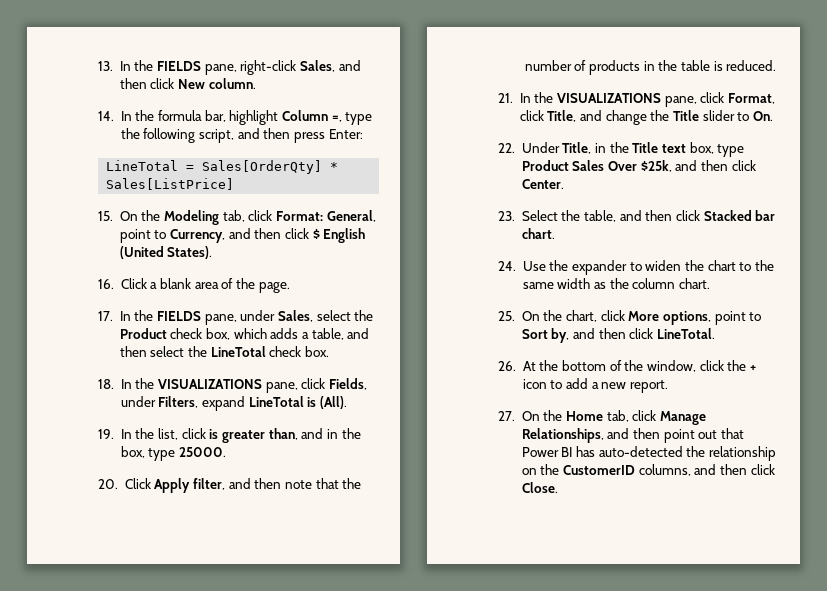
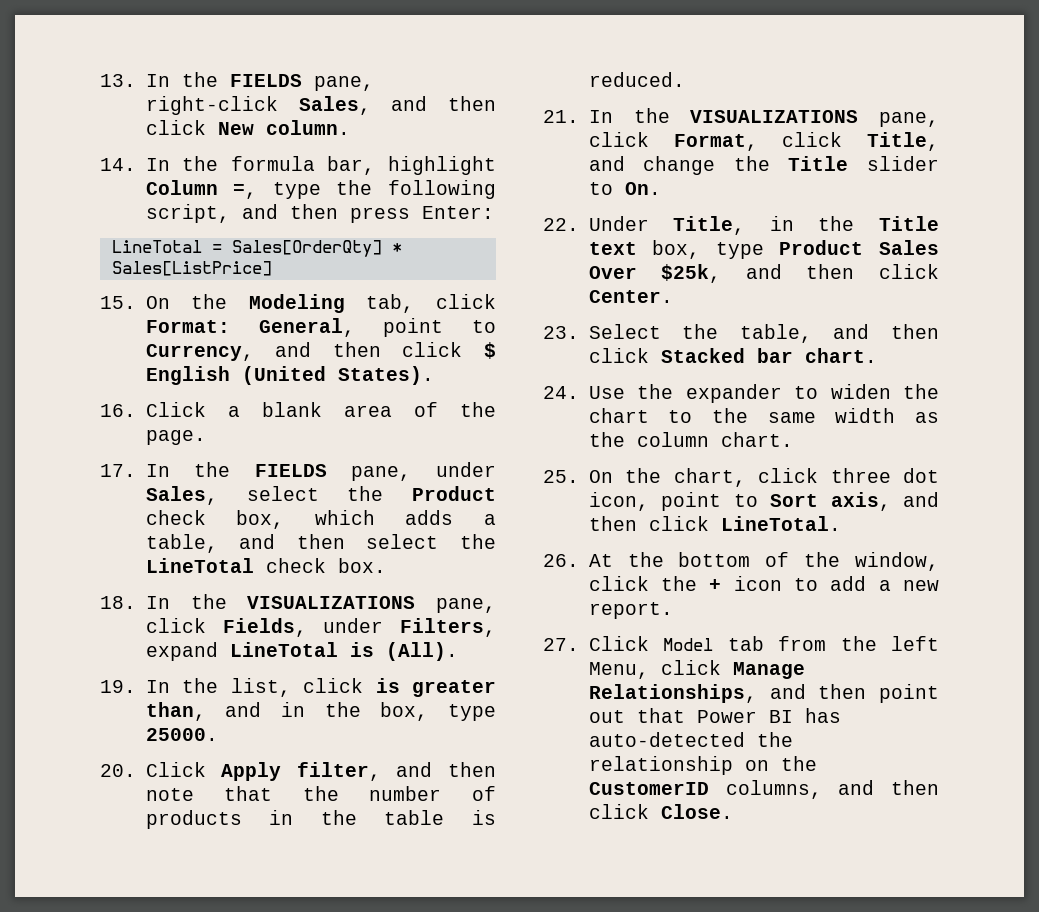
[628,311,711,325] More options, -> [830,468,939,483] [588,492,649,511] three dot icon,
[551,328,570,343] by, -> [830,492,891,511] axis,
[521,410,629,422] On the Home tab, -> [588,636,939,651] [588,662,649,679] Click Model tab from the left Menu,

